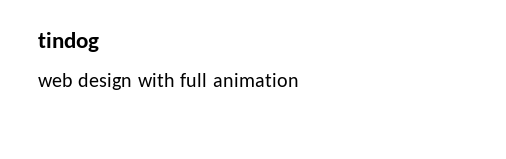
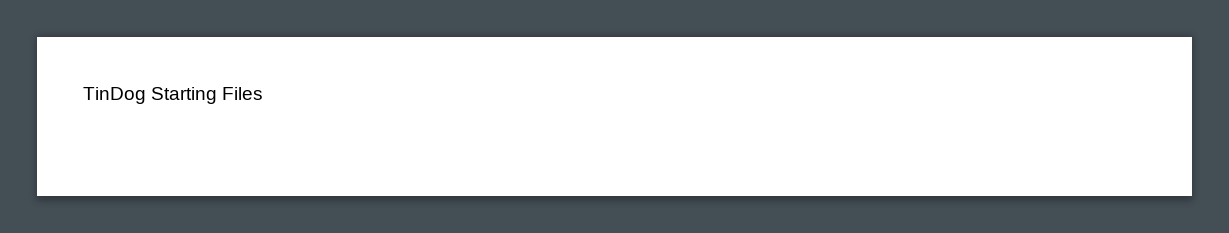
[38,32,99,52] [38,73,299,90] tindog // web design with full animation -> [83,87,264,104] TinDog Starting Files

